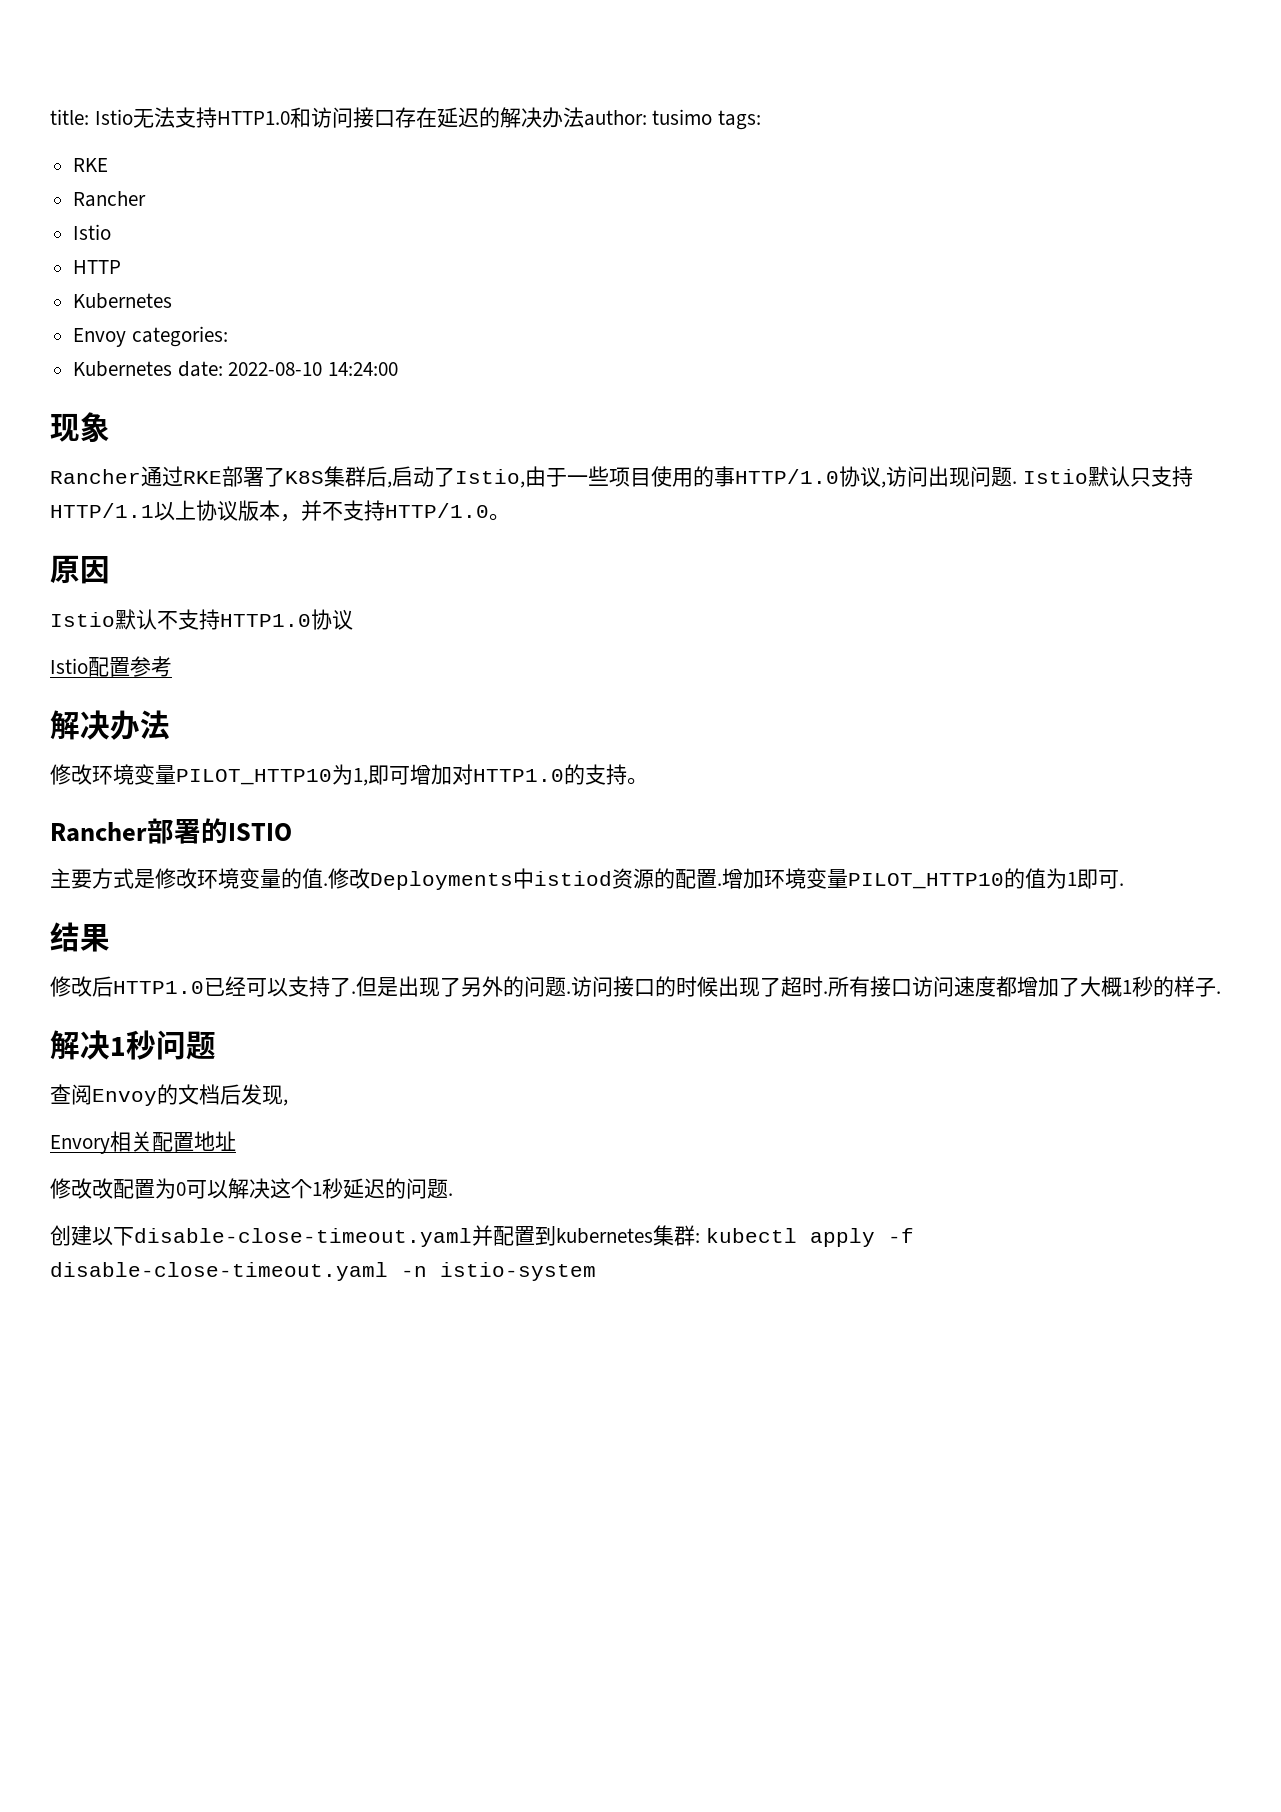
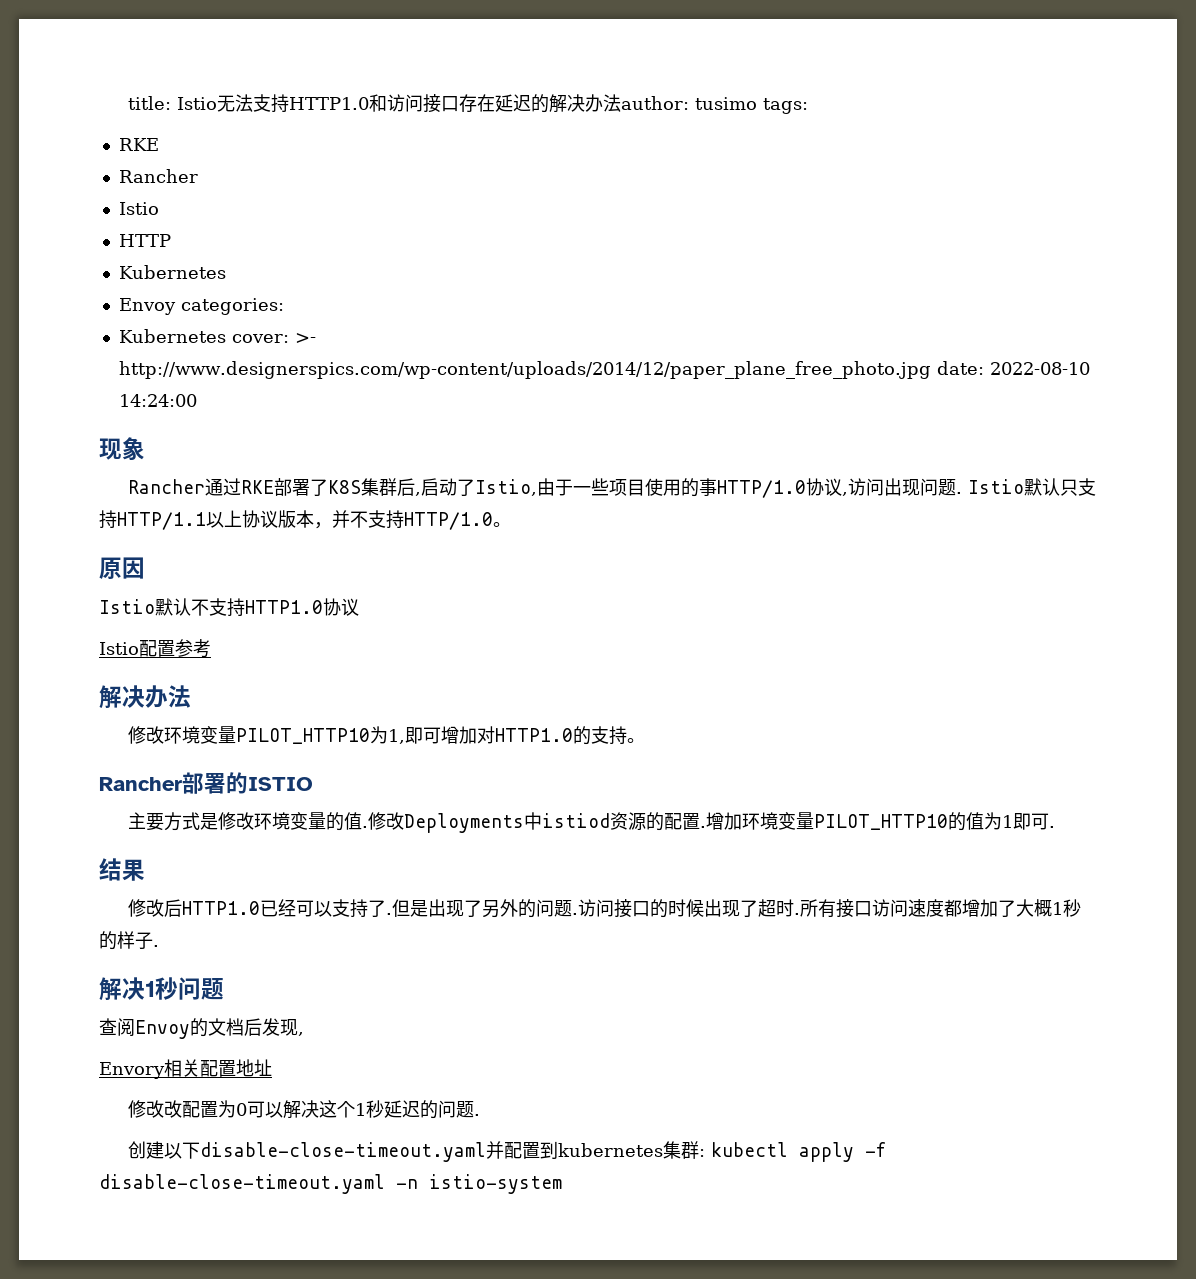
(173, 369) none -> [231,333,316,343] [118,361,931,379] cover: >- http://www.designerspics.com/wp-content/uploads/2014/12/paper_plane_free_photo.jpg

